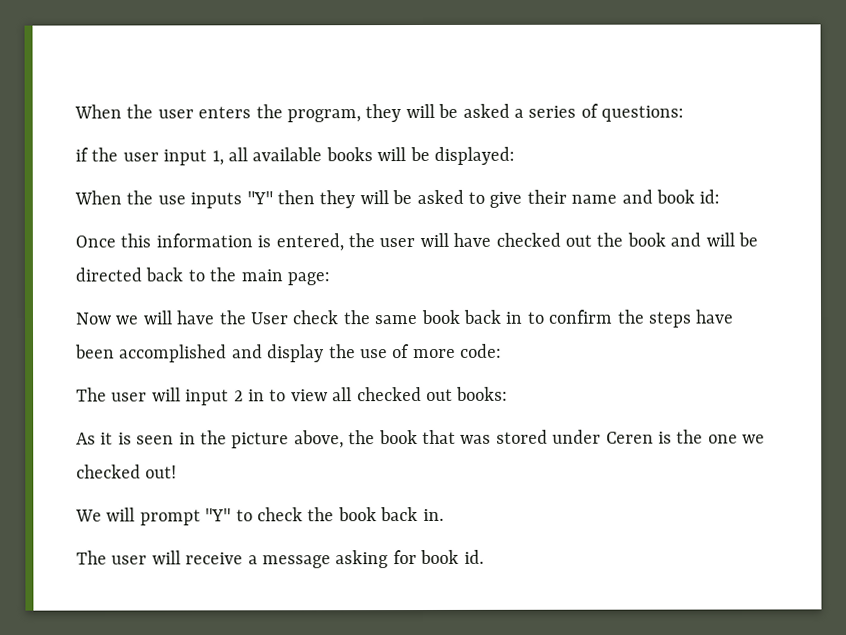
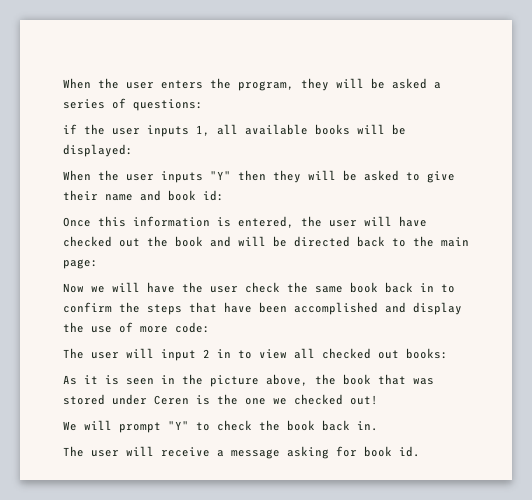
[163,149,208,166] input -> [147,125,189,137] inputs
[157,195,186,205] use -> [126,174,154,181] user
[250,312,289,325] User -> [210,286,238,293] user
(692, 319) none -> [189,302,217,313] that

